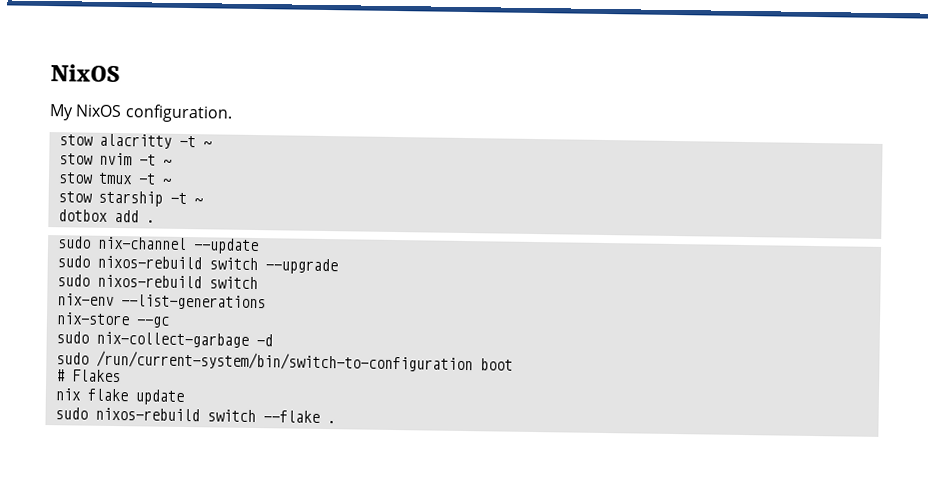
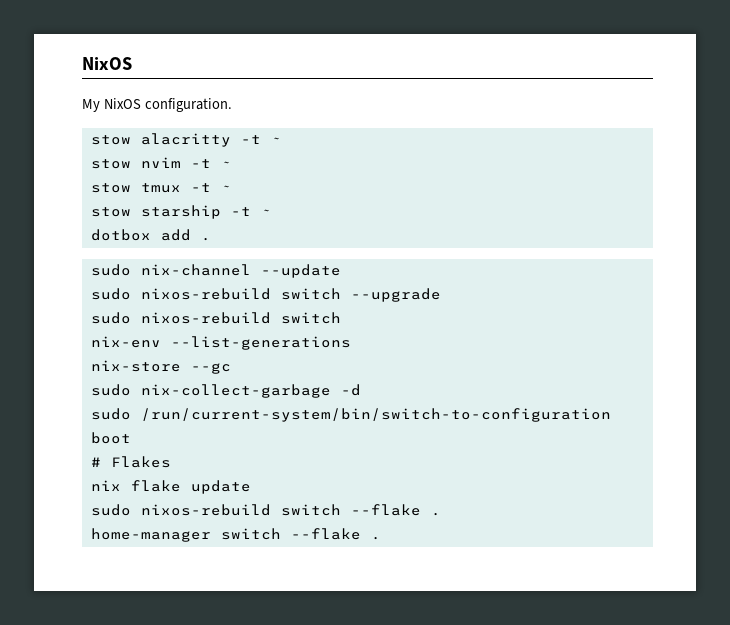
(336, 422) none -> [90,528,381,542] // home-manager switch --flake .

